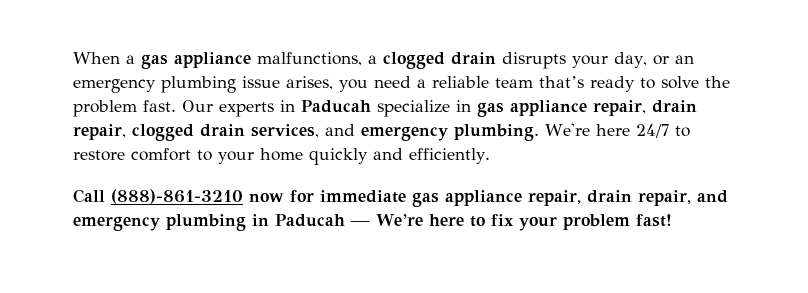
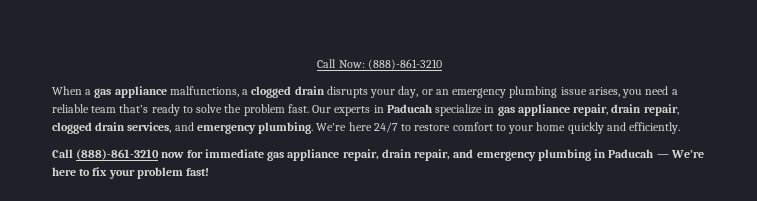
(73, 58) none -> [317,59,442,70] Call Now: (888)-861-3210 //

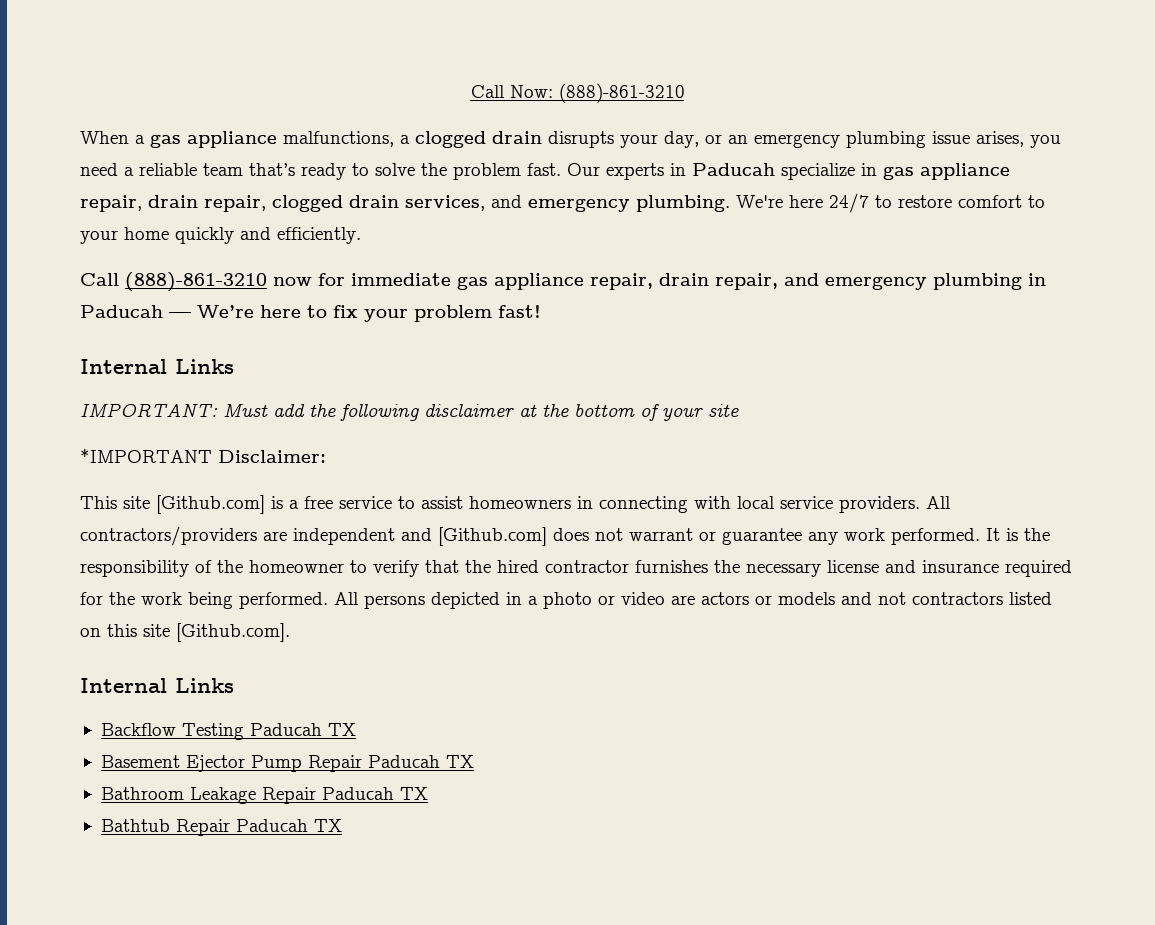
(210, 172) none -> [80,359,234,374] [80,403,739,421] [80,448,326,463] [80,495,951,514] [80,526,1050,546] [80,560,1072,577] [80,592,1052,609] [80,623,290,642] [80,678,234,693] [100,723,356,740] [100,755,474,772] [100,787,428,804] [100,819,342,836] // Internal Links // IMPORTANT: Must add the following disclaimer at the bottom of your site // *IMPORTANT Disclaimer: // This site [Github.com] is a free service to assist homeowners in connecting with local service providers. All contractors/providers are independent and [Github.com] does not warrant or guarantee any work performed. It is the responsibility of the homeowner to verify that the hired contractor furnishes the necessary license and insurance required for the work being performed. All persons depicted in a photo or video are actors or models and not contractors listed on this site [Github.com]. // Internal Links // Backflow Testing Paducah TX // Basement Ejector Pump Repair Paducah TX // Bathroom Leakage Repair Paducah TX // Bathtub Repair Paducah TX

